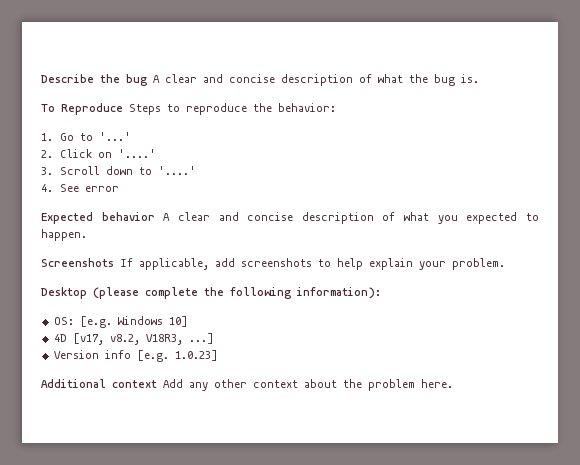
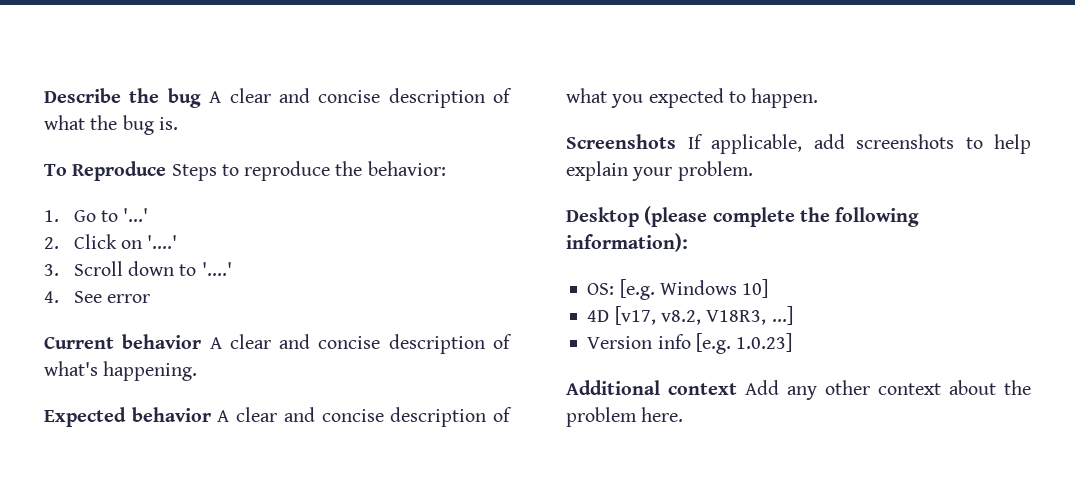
(120, 189) none -> [44,334,512,354] [44,361,198,381] // Current behavior A clear and concise description of what's happening.

